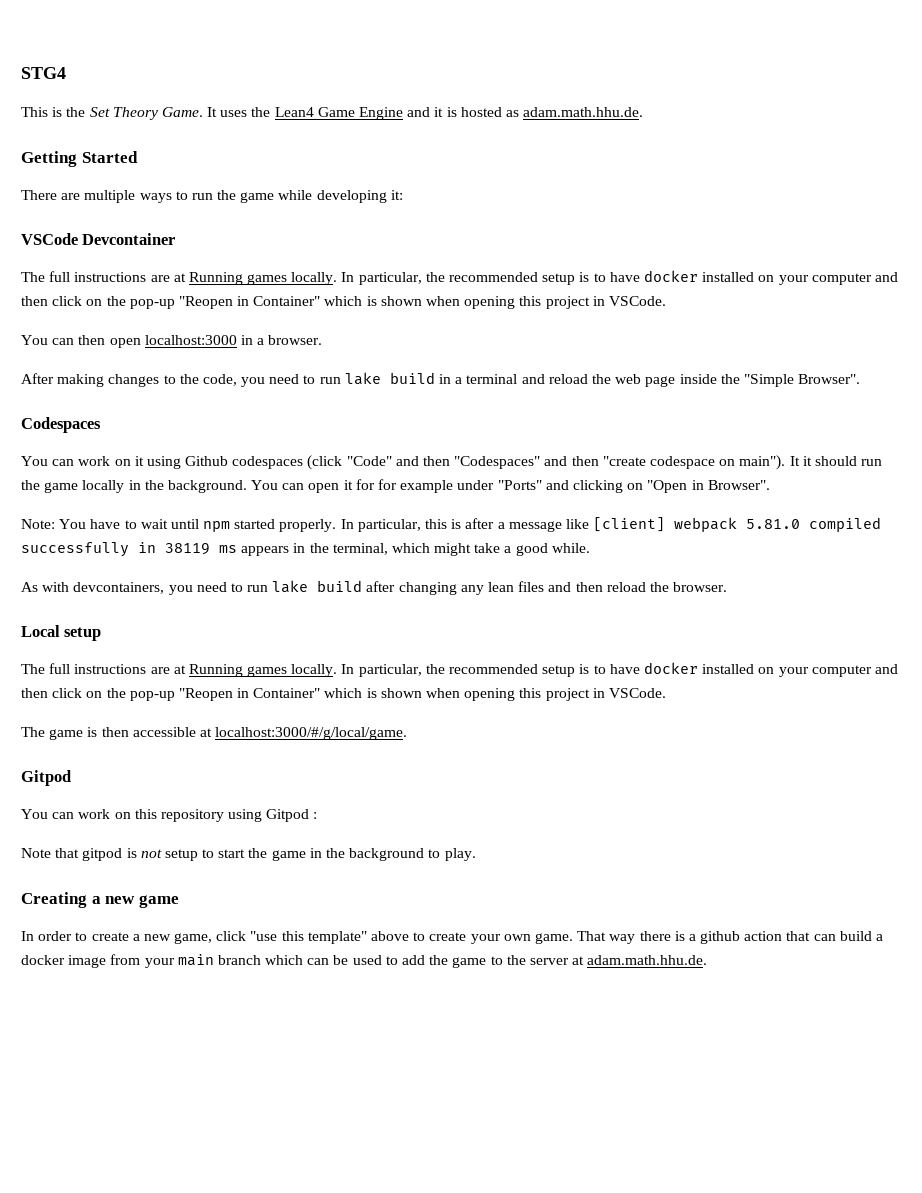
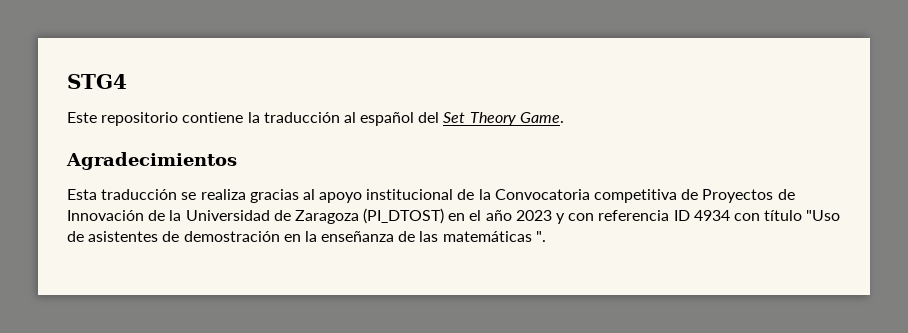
[21,107,644,120] [21,151,138,167] [21,190,403,203] [21,233,176,245] [21,270,898,285] [21,296,666,309] [21,335,323,348] [21,372,861,387] [21,417,101,433] [21,455,883,470] [21,479,770,493] [21,517,882,532] [21,542,590,557] [21,580,728,595] [21,625,102,641] [21,662,898,677] [21,688,666,701] [21,727,408,740] [21,770,71,786] [21,809,318,822] [21,848,476,861] [21,892,179,908] [21,931,883,944] [21,954,708,968] This is the Set Theory Game. It uses the Lean4 Game Engine and it is hosted as adam.math.hhu.de. // Getting Started // There are multiple ways to run the game while developing it: // VSCode Devcontainer // The full instructions are at Running games locally. In particular, the recommended setup is to have docker installed on your computer and then click on the pop-up "Reopen in Container" which is shown when opening this project in VSCode. // You can then open localhost:3000 in a browser. // After making changes to the code, you need to run lake build in a terminal and reload the web page inside the "Simple Browser". // Codespaces // You can work on it using Github codespaces (click "Code" and then "Codespaces" and then "create codespace on main"). It it should run the game locally in the background. You can open it for for example under "Ports" and clicking on "Open in Browser". // Note: You have to wait until npm started properly. In particular, this is after a message like [client] webpack 5.81.0 compiled successfully in 38119 ms appears in the terminal, which might take a good while. // As with devcontainers, you need to run lake build after changing any lean files and then reload the browser. // Local setup // The full instructions are at Running games locally. In particular, the recommended setup is to have docker installed on your computer and then click on the pop-up "Reopen in Container" which is shown when opening this project in VSCode. // The game is then accessible at localhost:3000/#/g/local/game. // Gitpod // You can work on this repository using Gitpod : // Note that gitpod is not setup to start the game in the background to play. // Creating a new game // In order to create a new game, click "use this template" above to create your own game. That way there is a github action that can build a docker image from your main branch which can be used to add the game to the server at adam.math.hhu.de. -> [67,112,564,126] [66,152,237,170] [67,189,795,203] [67,208,841,224] [67,231,546,242] Este repositorio contiene la traducción al español del Set Theory Game. // Agradecimientos // Esta traducción se realiza gracias al apoyo institucional de la Convocatoria competitiva de Proyectos de Innovación de la Universidad de Zaragoza (PI_DTOST) en el año 2023 y con referencia ID 4934 con título "Uso de asistentes de demostración en la enseñanza de las matemáticas ".

